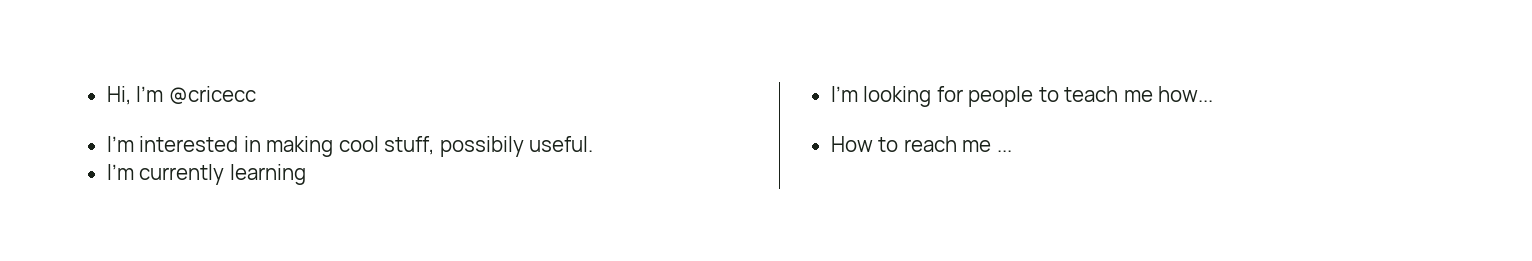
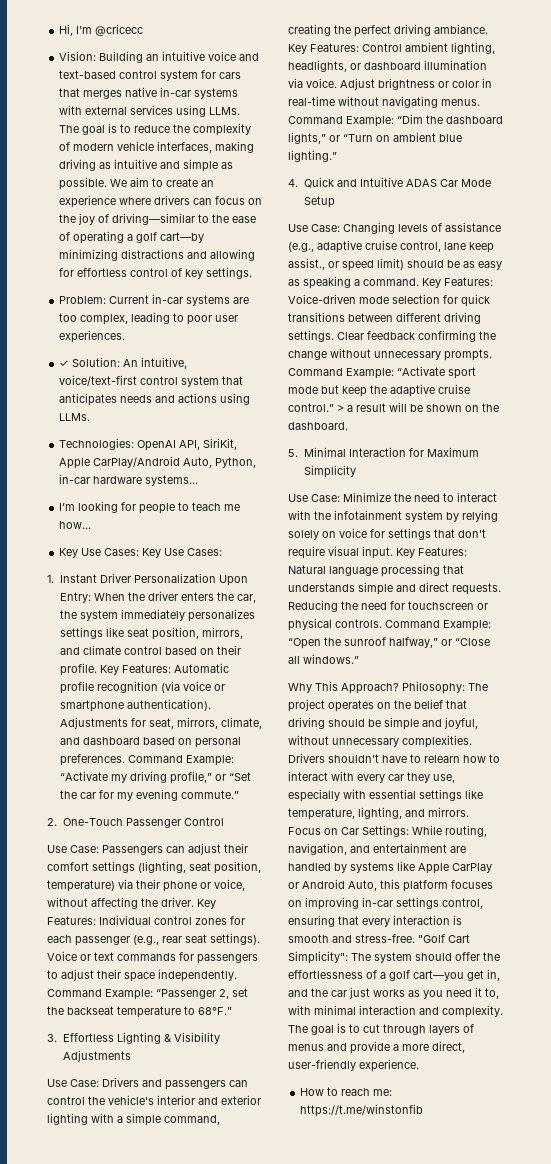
[106,136,594,157] [106,164,306,185] I’m interested in making cool stuff, possibily useful. // I’m currently learning -> [59,51,260,63] [59,70,242,81] [59,87,239,99] [59,105,241,117] [59,123,252,136] [59,141,255,153] [59,159,234,172] [59,177,215,190] [59,195,263,208] [59,213,257,225] [59,231,205,244] [59,249,256,261] [59,267,253,279] [59,294,250,306] [59,312,239,325] [59,330,126,343] [59,357,188,369] [59,375,244,387] [59,393,251,406] [59,413,91,421] [59,438,238,451] [59,456,257,469] [59,474,199,486] Vision: Building an intuitive voice and text-based control system for cars that merges native in-car systems with external services using LLMs. The goal is to reduce the complexity of modern vehicle interfaces, making driving as intuitive and simple as possible. We aim to create an experience where drivers can focus on the joy of driving—similar to the ease of operating a golf cart—by minimizing distractions and allowing for effortless control of key settings. // Problem: Current in-car systems are too complex, leading to poor user experiences. // ✓ Solution: An intuitive, voice/text-first control system that anticipates needs and actions using LLMs. // Technologies: OpenAI API, SiriKit, Apple CarPlay/Android Auto, Python, in-car hardware systems...
(1214, 94) none -> [59,548,223,558] [47,573,248,586] [59,591,256,603] [59,609,255,622] [59,627,243,640] [59,645,241,655] [59,663,229,676] [59,681,225,694] [59,699,211,712] [59,717,262,729] [59,737,241,748] [59,754,234,766] [59,771,251,784] [59,789,239,801] [47,817,224,828] [47,843,248,855] [47,861,261,874] [47,879,245,892] [47,897,216,909] [47,915,245,925] [47,933,260,946] [47,951,258,964] [47,969,237,982] [47,988,248,1000] [47,1006,232,1018] [47,1032,220,1044] [62,1050,131,1062] [47,1077,248,1090] [47,1095,261,1105] [47,1113,220,1126] [288,24,488,37] [288,42,495,54] [288,60,487,72] [288,78,492,90] [288,96,480,108] [288,114,503,127] [288,132,462,144] [288,150,337,162] [288,177,491,188] [303,196,335,208] [288,222,501,234] [288,240,494,253] [288,258,502,271] [288,276,493,289] [288,294,490,307] [288,312,481,324] [288,330,496,342] [288,348,492,361] [288,366,476,379] [288,384,470,397] [288,402,499,412] [288,422,348,430] [288,447,479,457] [303,465,356,478] [288,492,497,502] [288,510,498,522] [288,528,486,540] [288,546,467,559] [288,564,464,577] [288,582,501,595] [288,600,488,612] [288,618,491,631] [288,637,490,649] [288,654,359,664] [288,681,488,694] [288,699,467,712] [288,717,478,730] [288,735,472,748] [288,753,500,763] [288,771,455,783] [288,789,483,802] [288,807,469,820] [288,825,487,837] [288,843,466,855] [288,861,492,874] [288,879,493,892] [288,897,483,910] [288,915,462,927] [288,934,470,943] [288,951,500,964] [288,969,500,981] [288,987,499,999] [288,1005,503,1018] [288,1023,474,1035] [288,1041,465,1054] [288,1059,419,1072] // Key Use Cases: Key Use Cases: // 1. Instant Driver Personalization Upon Entry: When the driver enters the car, the system immediately personalizes settings like seat position, mirrors, and climate control based on their profile. Key Features: Automatic profile recognition (via voice or smartphone authentication). Adjustments for seat, mirrors, climate, and dashboard based on personal preferences. Command Example: “Activate my driving profile,” or “Set the car for my evening commute.” // 2. One-Touch Passenger Control // Use Case: Passengers can adjust their comfort settings (lighting, seat position, temperature) via their phone or voice, without affecting the driver. Key Features: Individual control zones for each passenger (e.g., rear seat settings). Voice or text commands for passengers to adjust their space independently. Command Example: “Passenger 2, set the backseat temperature to 68°F.” // 3. Effortless Lighting & Visibility Adjustments // Use Case: Drivers and passengers can control the vehicle's interior and exterior lighting with a simple command, creating the perfect driving ambiance. Key Features: Control ambient lighting, headlights, or dashboard illumination via voice. Adjust brightness or color in real-time without navigating menus. Command Example: “Dim the dashboard lights,” or “Turn on ambient blue lighting.” // 4. Quick and Intuitive ADAS Car Mode Setup // Use Case: Changing levels of assistance (e.g., adaptive cruise control, lane keep assist., or speed limit) should be as easy as speaking a command. Key Features: Voice-driven mode selection for quick transitions between different driving settings. Clear feedback confirming the change without unnecessary prompts. Command Example: “Activate sport mode but keep the adaptive cruise control.” > a result will be shown on the dashboard. // 5. Minimal Interaction for Maximum Simplicity // Use Case: Minimize the need to interact with the infotainment system by relying solely on voice for settings that don't require visual input. Key Features: Natural language processing that understands simple and direct requests. Reducing the need for touchscreen or physical controls. Command Example: “Open the sunroof halfway,” or “Close all windows.” // Why This Approach? Philosophy: The project operates on the belief that driving should be simple and joyful, without unnecessary complexities. Drivers shouldn’t have to relearn how to interact with every car they use, especially with essential settings like temperature, lighting, and mirrors. Focus on Car Settings: While routing, navigation, and entertainment are handled by systems like Apple CarPlay or Android Auto, this platform focuses on improving in-car settings control, ensuring that every interaction is smooth and stress-free. "Golf Cart Simplicity": The system should offer the effortlessness of a golf cart—you get in, and the car just works as you need it to, with minimal interaction and complexity. The goal is to cut through layers of menus and provide a more direct, user-friendly experience.
[962,140,1012,152] me ... -> [373,1089,393,1096] [300,1104,424,1117] me: https://t.me/winstonfib

